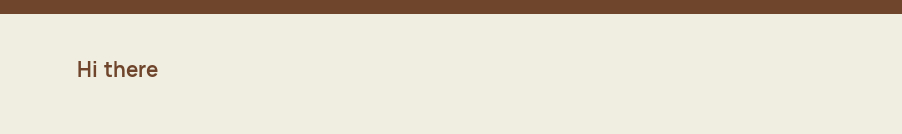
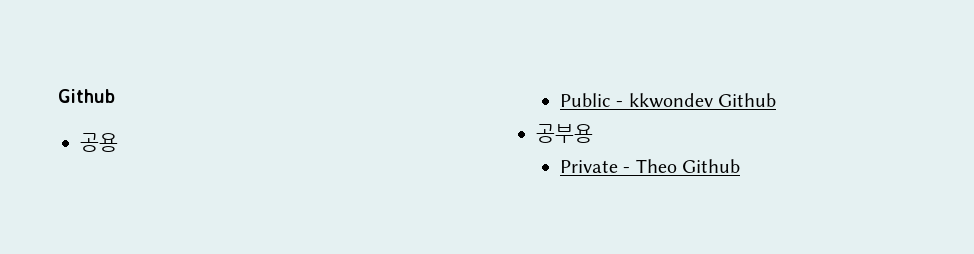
[77,61,158,77] Hi there -> [58,89,115,103] [80,133,118,152] [560,93,777,108] [536,124,593,143] [560,159,741,173] Github // 공용 // Public - kkwondev Github // 공부용 // Private - Theo Github

